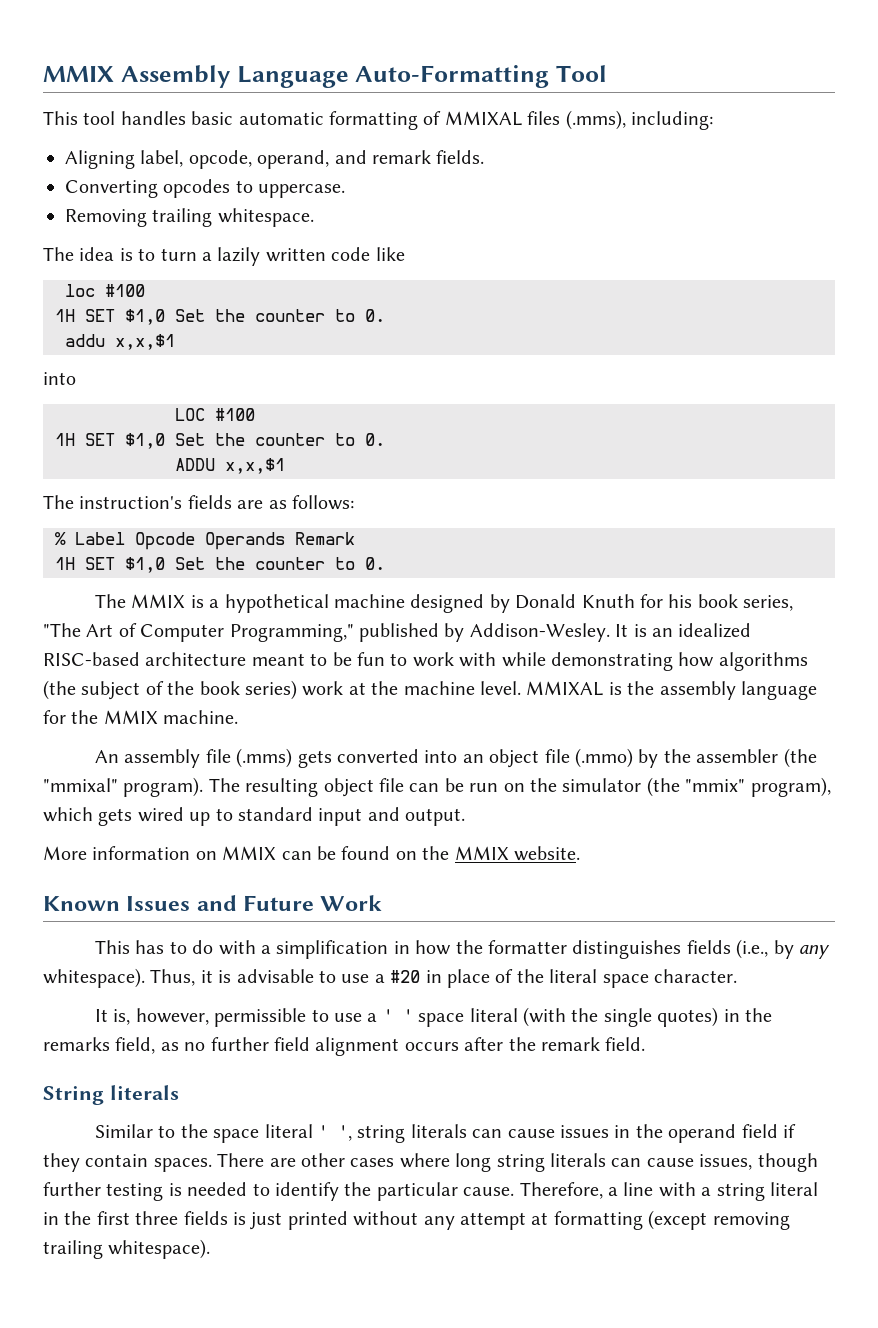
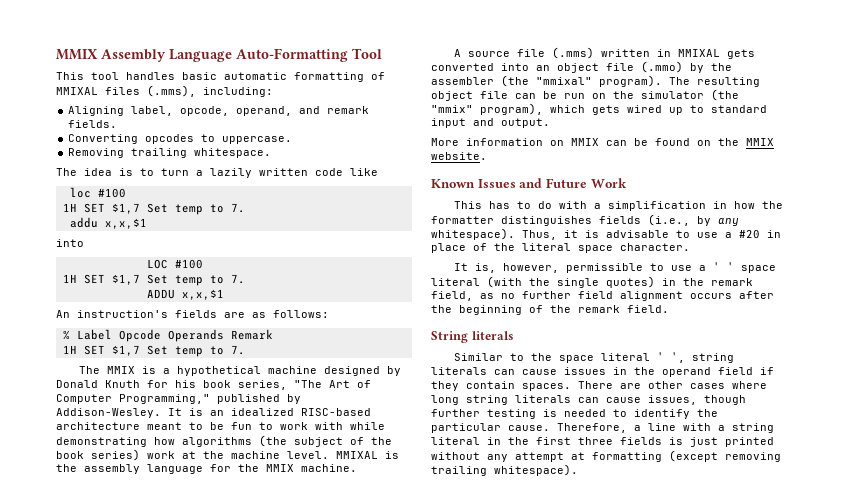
[125,309,385,325] $1,0 Set the counter to 0. -> [111,203,245,215] $1,7 Set temp to 7.
[125,433,385,449] $1,0 Set the counter to 0. -> [111,274,245,286] $1,7 Set temp to 7.
[43,495,74,509] The -> [56,310,70,318] An
[125,557,385,573] $1,0 Set the counter to 0. -> [111,345,245,357] $1,7 Set temp to 7.
[94,748,293,768] An assembly file (.mms) -> [454,47,721,59] A source file (.mms) written in MMIXAL
[43,1037,110,1051] remarks -> [711,278,753,286] remark
(536, 1044) none -> [459,305,571,315] beginning of the

